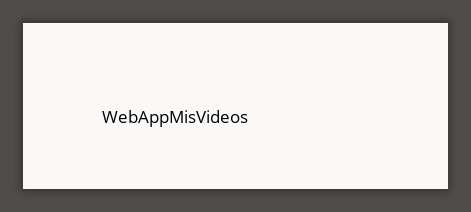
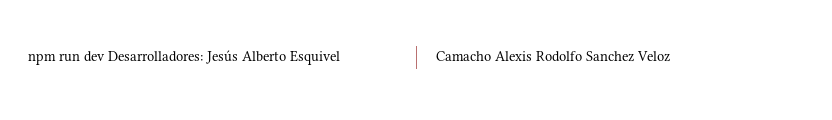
[102,110,248,127] WebAppMisVideos -> [28,50,670,65] npm run dev Desarrolladores: Jesús Alberto Esquivel Camacho Alexis Rodolfo Sanchez Veloz

